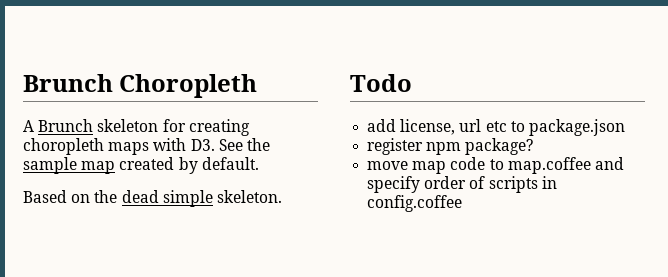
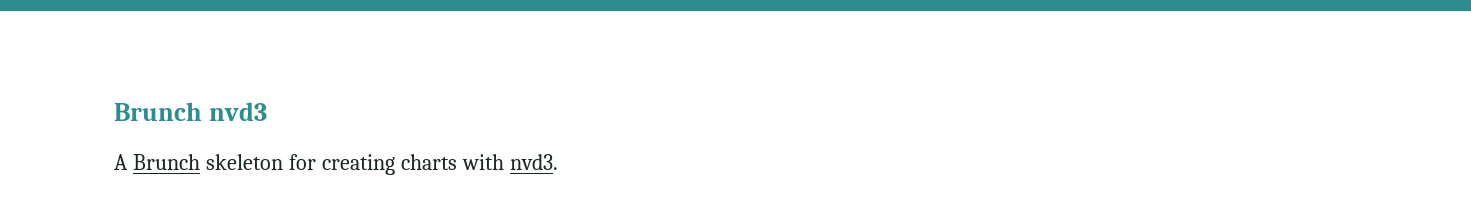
[23,74,258,98] Brunch Choropleth -> [114,102,267,121] Brunch nvd3
[23,138,270,155] [23,157,259,174] [23,190,282,207] [350,74,412,92] [367,119,625,136] [367,138,534,155] [367,157,624,174] [367,176,557,193] [367,195,463,212] choropleth maps with D3. See the sample map created by default. // Based on the dead simple skeleton. // Todo // add license, url etc to package.json // register npm package? // move map code to map.coffee and specify order of scripts in config.coffee -> [400,154,558,170] charts with nvd3.

